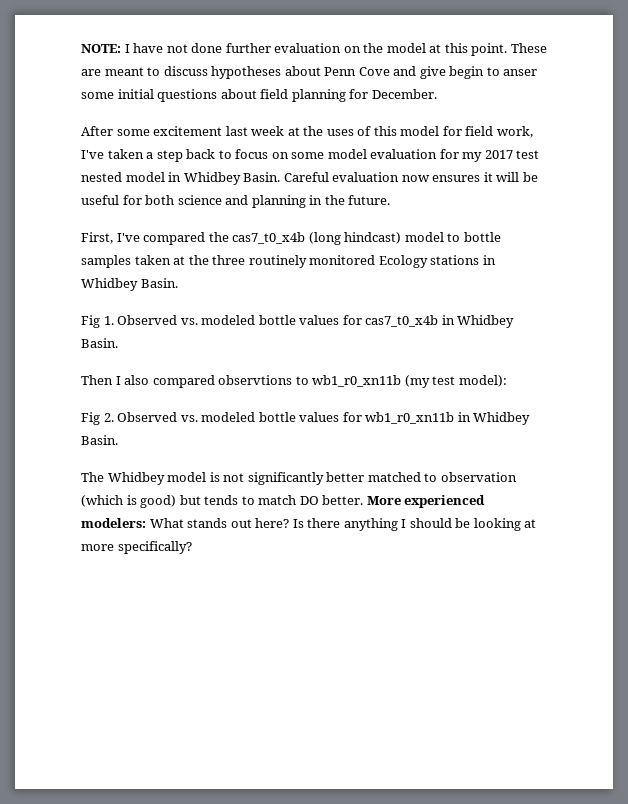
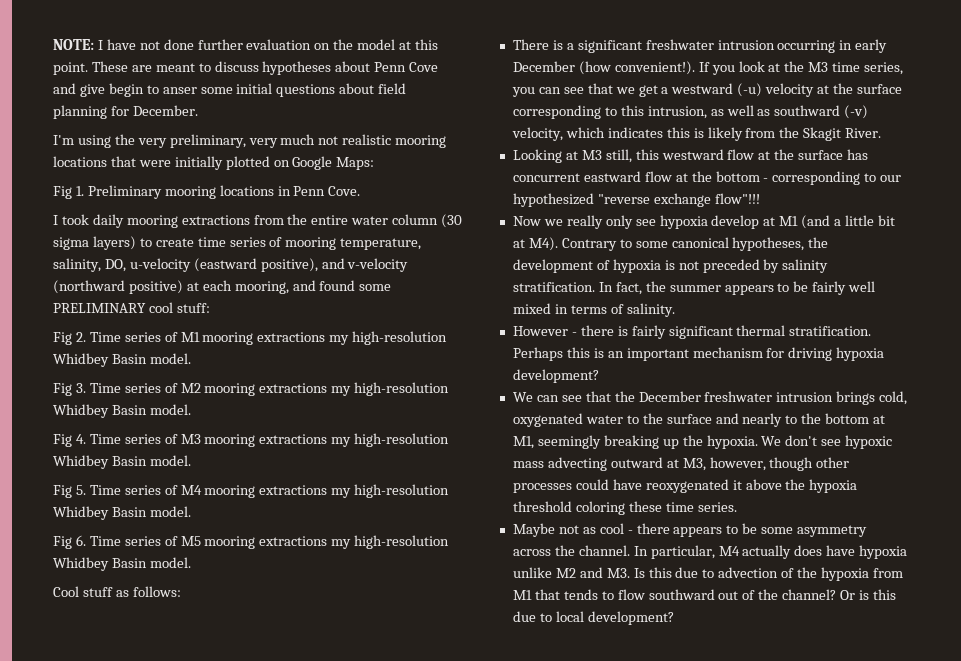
[81,126,533,138] [81,149,540,162] [81,172,538,185] [81,195,391,208] [81,232,501,245] [81,255,496,268] [81,278,178,291] [81,315,515,328] [81,338,118,348] [81,375,507,388] [81,412,531,425] [81,435,118,445] [81,472,517,485] [81,495,486,508] [81,518,537,531] [81,541,192,554] After some excitement last week at the uses of this model for field work, I've taken a step back to focus on some model evaluation for my 2017 test nested model in Whidbey Basin. Careful evaluation now ensures it will be useful for both science and planning in the future. // First, I've compared the cas7_t0_x4b (long hindcast) model to bottle samples taken at the three routinely monitored Ecology stations in Whidbey Basin. // Fig 1. Observed vs. modeled bottle values for cas7_t0_x4b in Whidbey Basin. // Then I also compared observtions to wb1_r0_xn11b (my test model): // Fig 2. Observed vs. modeled bottle values for wb1_r0_xn11b in Whidbey Basin. // The Whidbey model is not significantly better matched to observation (which is good) but tends to match DO better. More experienced modelers: What stands out here? Is there anything I should be looking at more specifically? -> [53,134,447,148] [53,156,375,170] [53,185,361,199] [53,214,463,228] [53,236,422,250] [53,258,409,272] [53,280,392,294] [53,302,210,313] [53,331,448,345] [53,353,191,367] [53,382,450,396] [53,404,191,418] [53,433,450,447] [53,455,191,469] [53,484,450,498] [53,506,191,520] [53,535,450,549] [53,557,191,571] [53,586,181,597] [512,39,888,53] [512,61,904,75] [511,83,902,97] [512,105,869,119] [511,127,882,141] [512,149,869,163] [512,171,902,185] [512,193,760,207] [512,215,895,229] [512,237,829,251] [512,259,829,273] [512,281,876,295] [512,303,675,317] [512,325,872,339] [512,347,885,361] [512,369,599,383] [512,391,908,405] [512,413,886,427] [512,435,893,449] [512,457,850,471] [512,479,858,493] [512,501,737,515] [512,523,868,537] [512,545,908,559] [512,567,903,581] [512,589,896,600] [512,611,674,625] I'm using the very preliminary, very much not realistic mooring locations that were initially plotted on Google Maps: // Fig 1. Preliminary mooring locations in Penn Cove. // I took daily mooring extractions from the entire water column (30 sigma layers) to create time series of mooring temperature, salinity, DO, u-velocity (eastward positive), and v-velocity (northward positive) at each mooring, and found some PRELIMINARY cool stuff: // Fig 2. Time series of M1 mooring extractions my high-resolution Whidbey Basin model. // Fig 3. Time series of M2 mooring extractions my high-resolution Whidbey Basin model. // Fig 4. Time series of M3 mooring extractions my high-resolution Whidbey Basin model. // Fig 5. Time series of M4 mooring extractions my high-resolution Whidbey Basin model. // Fig 6. Time series of M5 mooring extractions my high-resolution Whidbey Basin model. // Cool stuff as follows: // There is a significant freshwater intrusion occurring in early December (how convenient!). If you look at the M3 time series, you can see that we get a westward (-u) velocity at the surface corresponding to this intrusion, as well as southward (-v) velocity, which indicates this is likely from the Skagit River. // Looking at M3 still, this westward flow at the surface has concurrent eastward flow at the bottom - corresponding to our hypothesized "reverse exchange flow"!!! // Now we really only see hypoxia develop at M1 (and a little bit at M4). Contrary to some canonical hypotheses, the development of hypoxia is not preceded by salinity stratification. In fact, the summer appears to be fairly well mixed in terms of salinity. // However - there is fairly significant thermal stratification. Perhaps this is an important mechanism for driving hypoxia development? // We can see that the December freshwater intrusion brings cold, oxygenated water to the surface and nearly to the bottom at M1, seemingly breaking up the hypoxia. We don't see hypoxic mass advecting outward at M3, however, though other processes could have reoxygenated it above the hypoxia threshold coloring these time series. // Maybe not as cool - there appears to be some asymmetry across the channel. In particular, M4 actually does have hypoxia unlike M2 and M3. Is this due to advection of the hypoxia from M1 that tends to flow southward out of the channel? Or is this due to local development?

